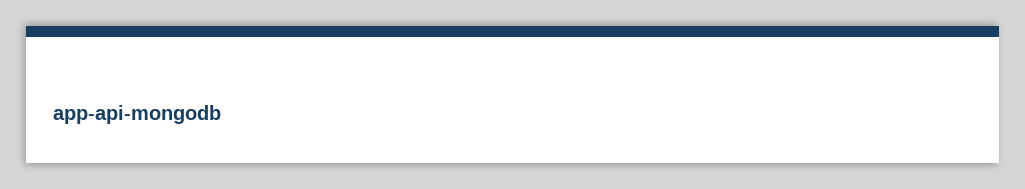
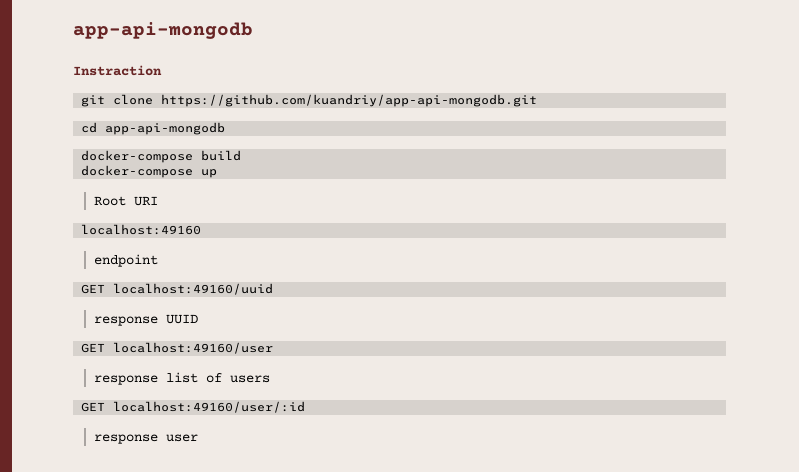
[53,105,221,124] app-api-mongodb -> [73,22,253,39] [73,65,162,76] [81,94,538,107] [81,122,226,135] [81,150,242,163] [81,165,218,178] [93,196,158,206] [81,224,202,235] [93,254,158,267] [81,283,274,295] [93,314,198,326] [81,342,274,354] [93,372,270,385] [81,401,306,413] [93,434,198,444] app-api-mongodb // Instraction // git clone https://github.com/kuandriy/app-api-mongodb.git // cd app-api-mongodb // docker-compose build // docker-compose up // Root URI // localhost:49160 // endpoint // GET localhost:49160/uuid // response UUID // GET localhost:49160/user // response list of users // GET localhost:49160/user/:id // response user

